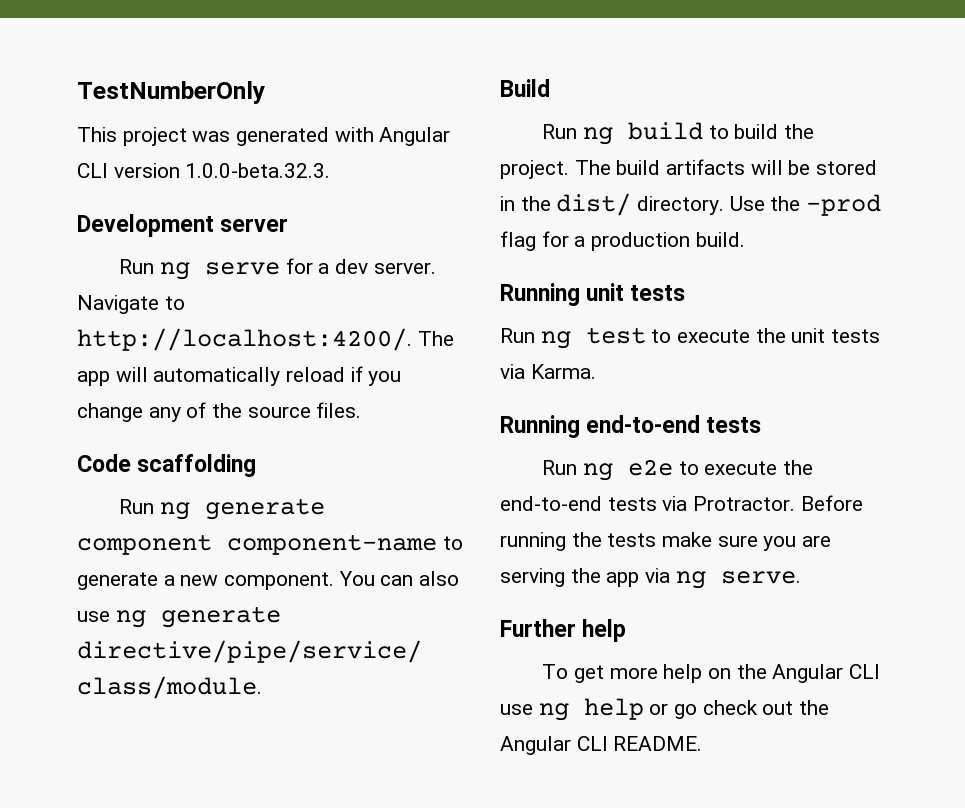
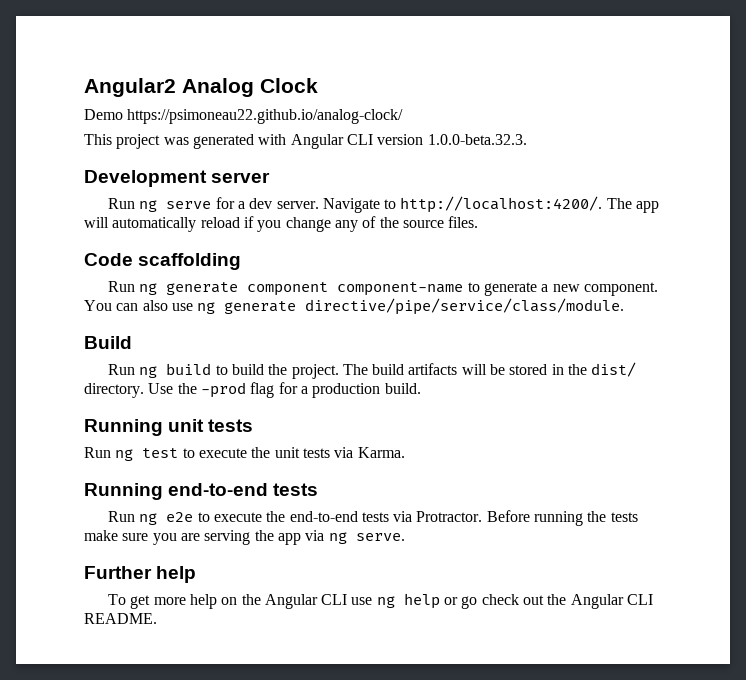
[77,81,265,104] TestNumberOnly -> [84,78,318,97] [84,109,404,124] Angular2 Analog Clock // Demo https://psimoneau22.github.io/analog-clock/

